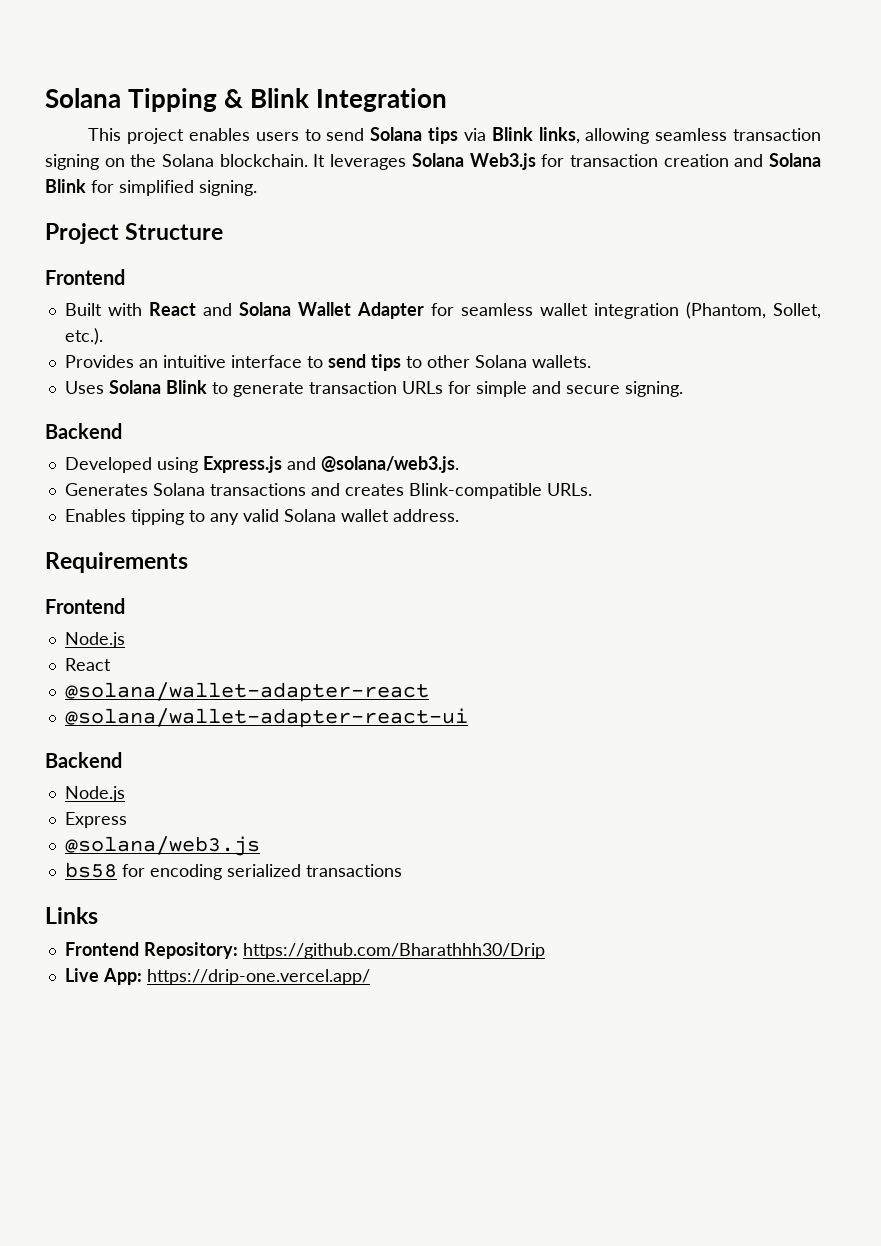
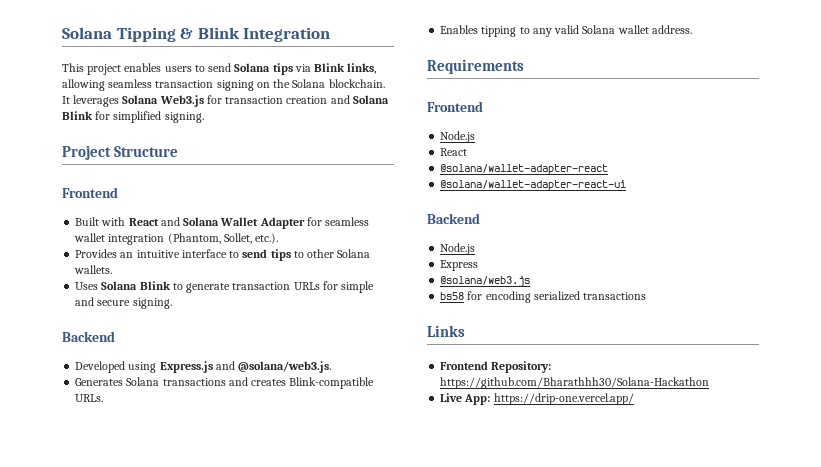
[242,943,545,959] https://github.com/Bharathhh30/Drip -> [440,377,710,389] https://github.com/Bharathhh30/Solana-Hackathon

